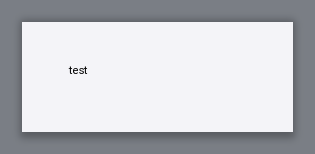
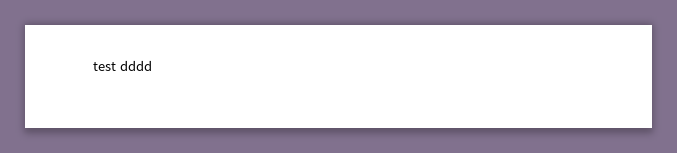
(88, 70) none -> [119,60,152,71] dddd

